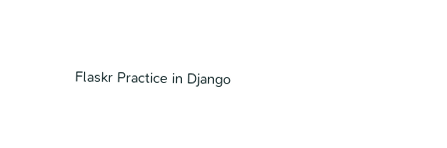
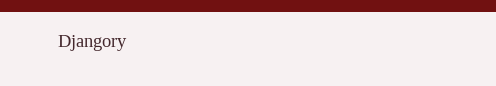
[74,71,231,89] Flaskr Practice in Django -> [58,35,127,51] Djangory

